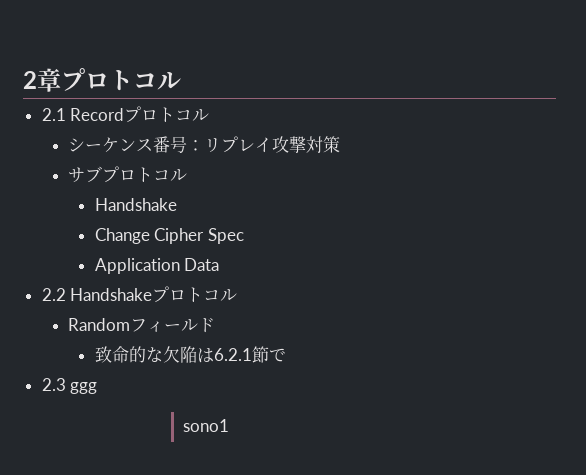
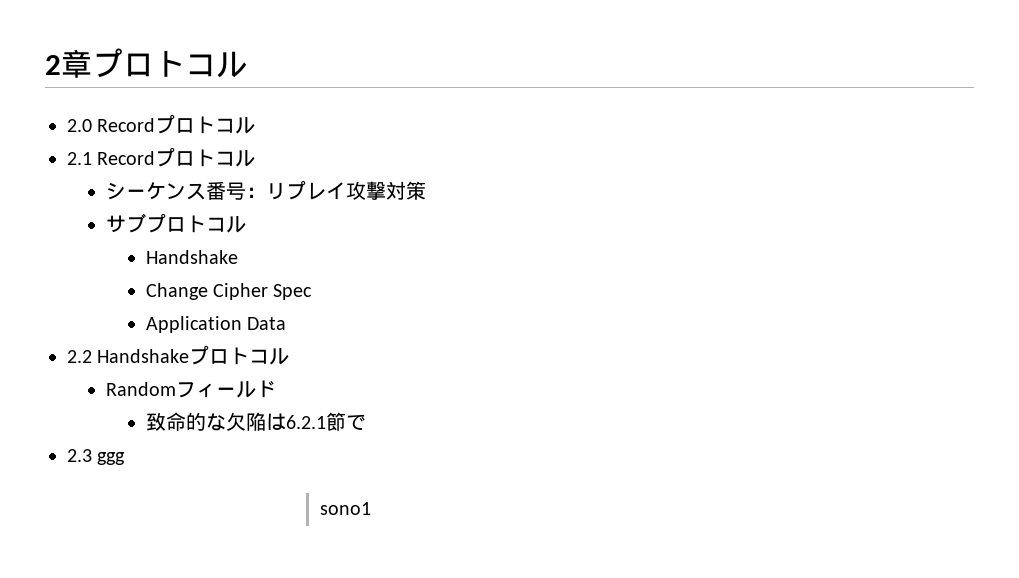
(181, 81) none -> [67,114,256,134] // 2.0 Recordプロトコル

